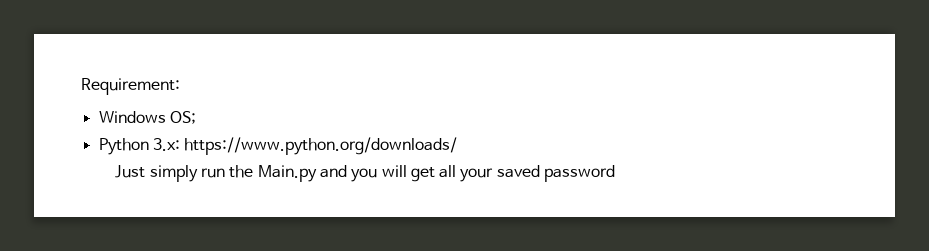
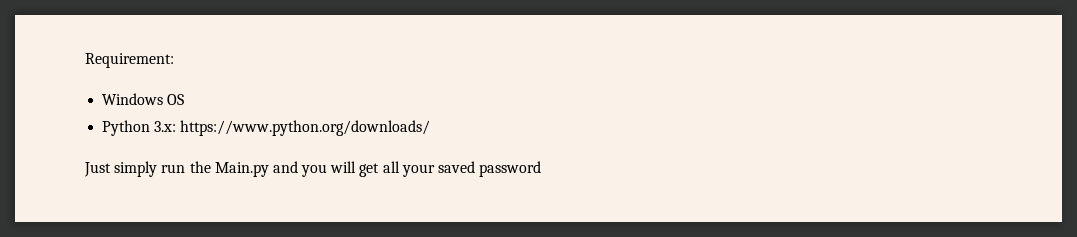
[169,111,196,124] OS; -> [167,94,185,105] OS

